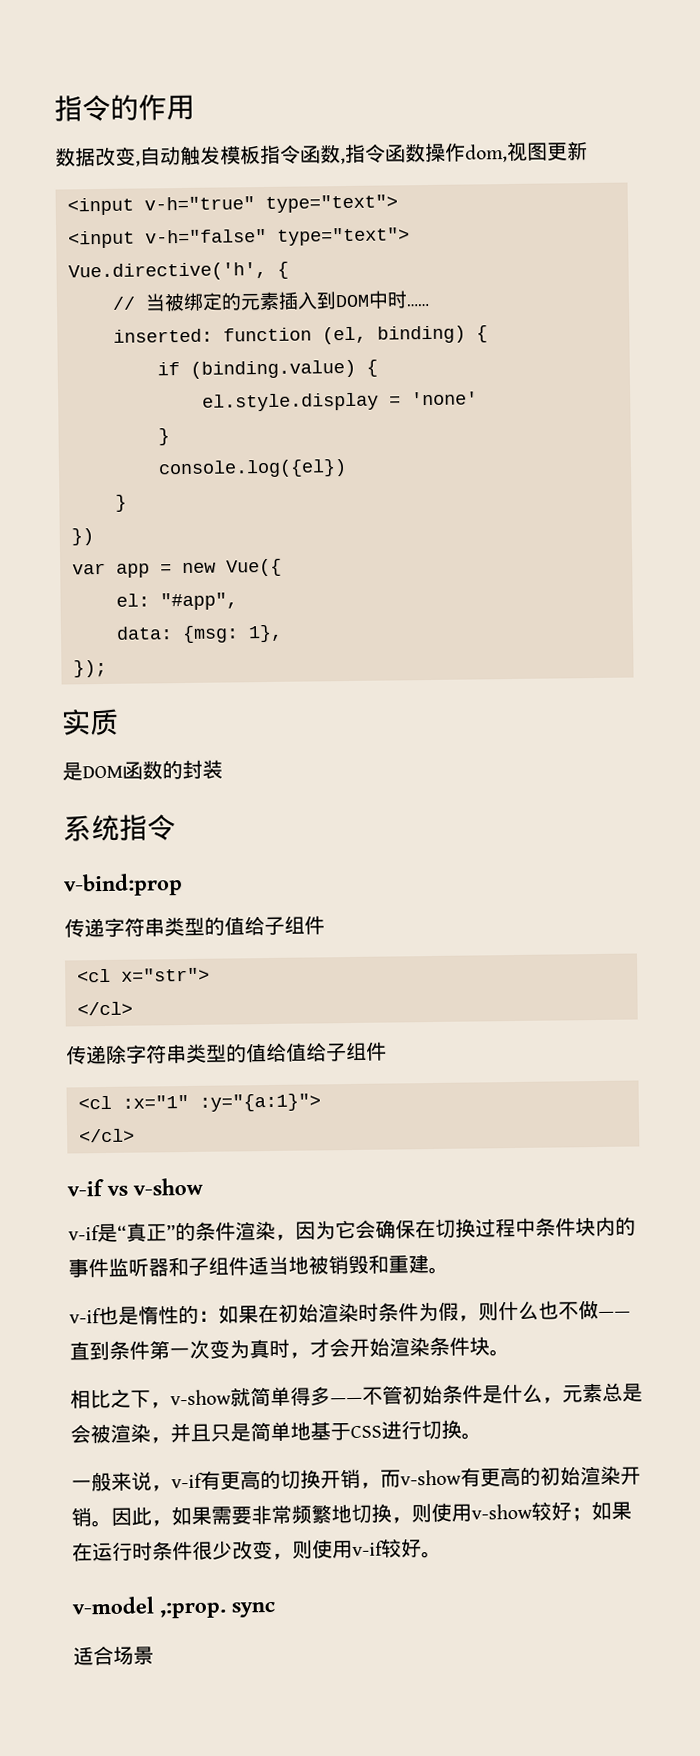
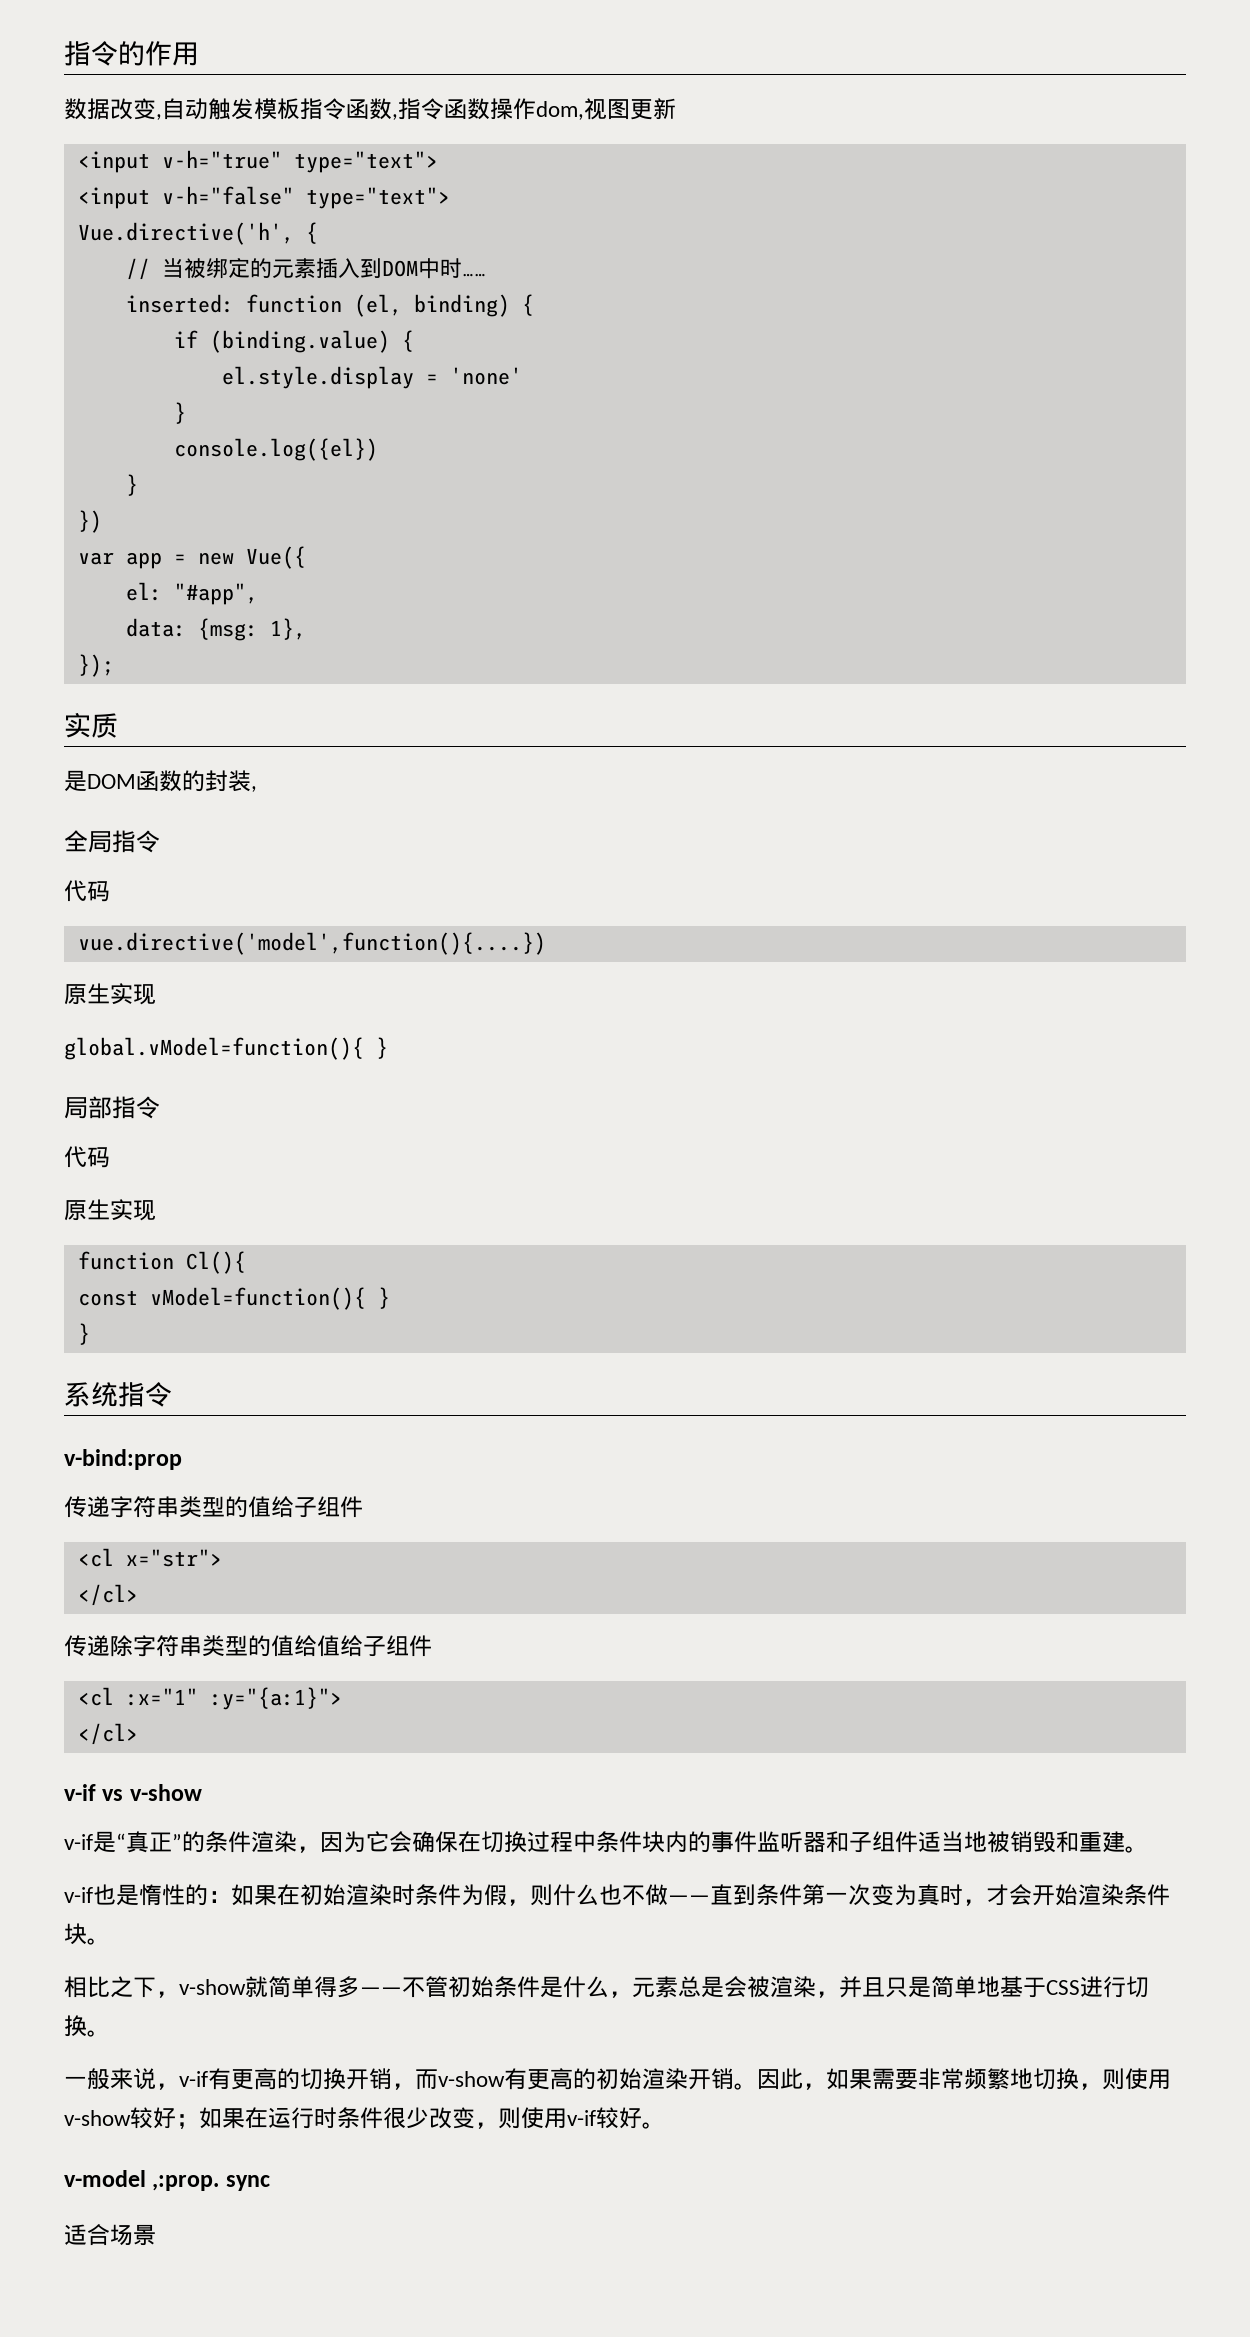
(223, 769) none -> [251,786,257,792] [64,830,160,853] [64,880,110,902] [77,932,546,955] [64,983,156,1005] [64,1037,388,1060] [64,1096,160,1119] [64,1146,110,1168] [64,1199,156,1221] [77,1251,246,1274] [77,1287,390,1310] [77,1323,90,1345] , // 全局指令 // 代码 // vue.directive('model',function(){....}) // 原生实现 // global.vModel=function(){ } // 局部指令 // 代码 // 原生实现 // function Cl(){ // const vModel=function(){ } // }

